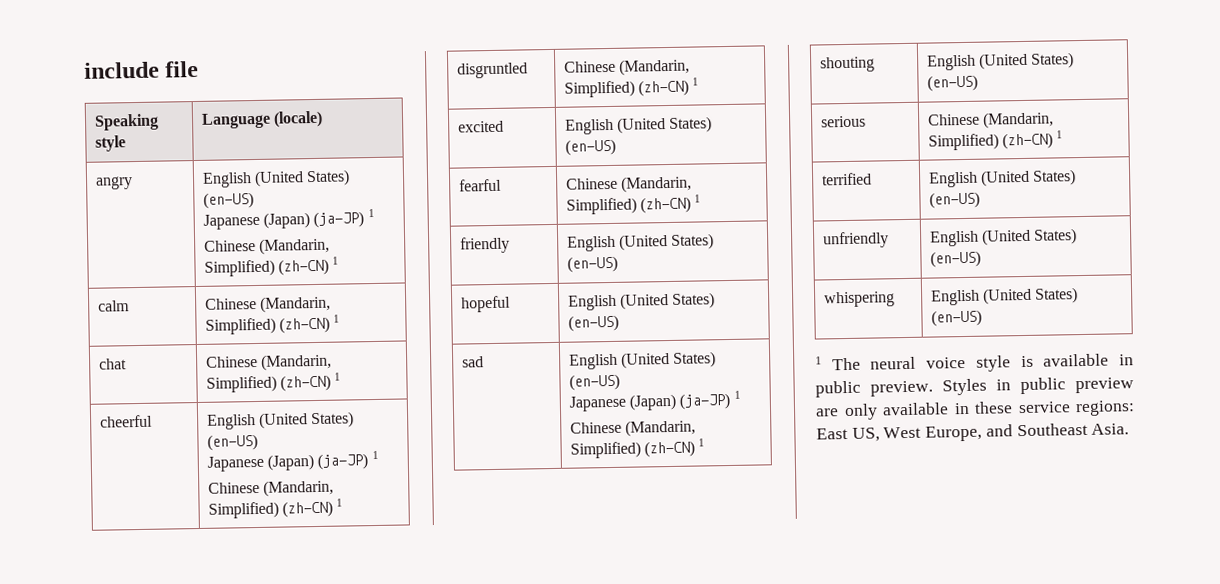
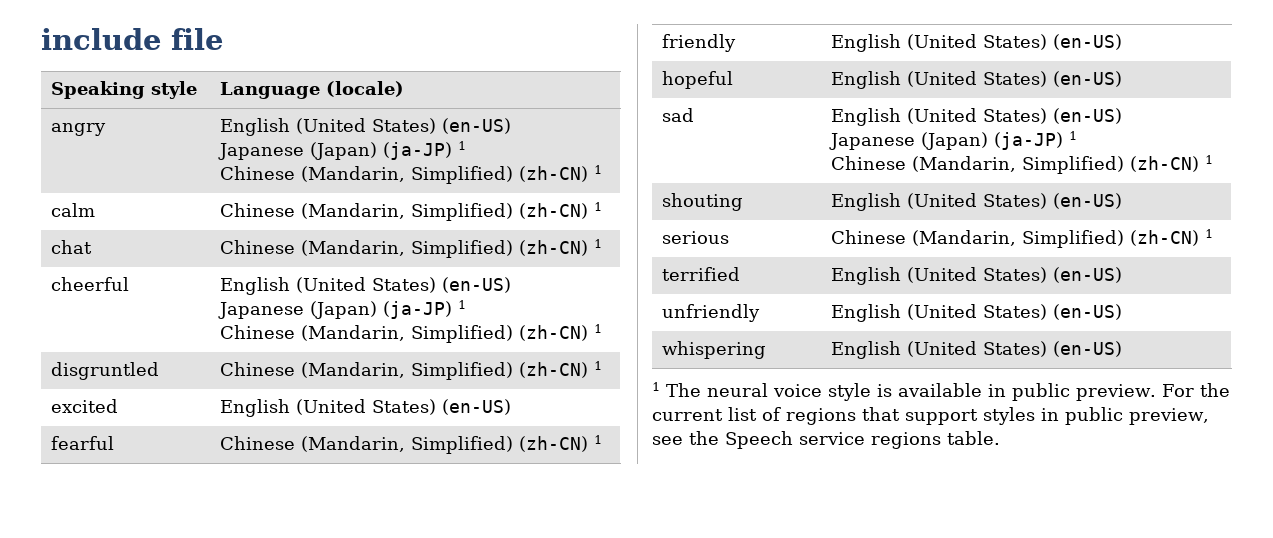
[942,377,1134,396] [816,400,1135,421] [816,422,1130,442] Styles in public preview are only available in these service regions: East US, West Europe, and Southeast Asia. -> [1161,383,1230,397] [652,407,1209,425] [652,431,1000,449] For the current list of regions that support styles in public preview, see the Speech service regions table.

